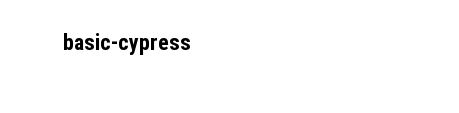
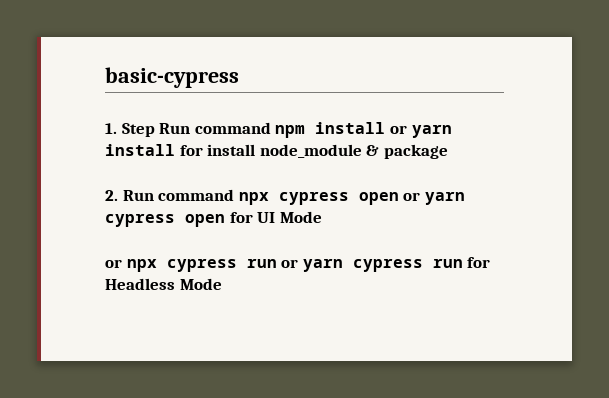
(191, 44) none -> [105,122,452,138] [105,144,448,159] [105,189,465,205] [105,211,322,227] [105,257,491,272] [105,278,222,290] // 1. Step Run command npm install or yarn install for install node_module & package // 2. Run command npx cypress open or yarn cypress open for UI Mode // or npx cypress run or yarn cypress run for Headless Mode

